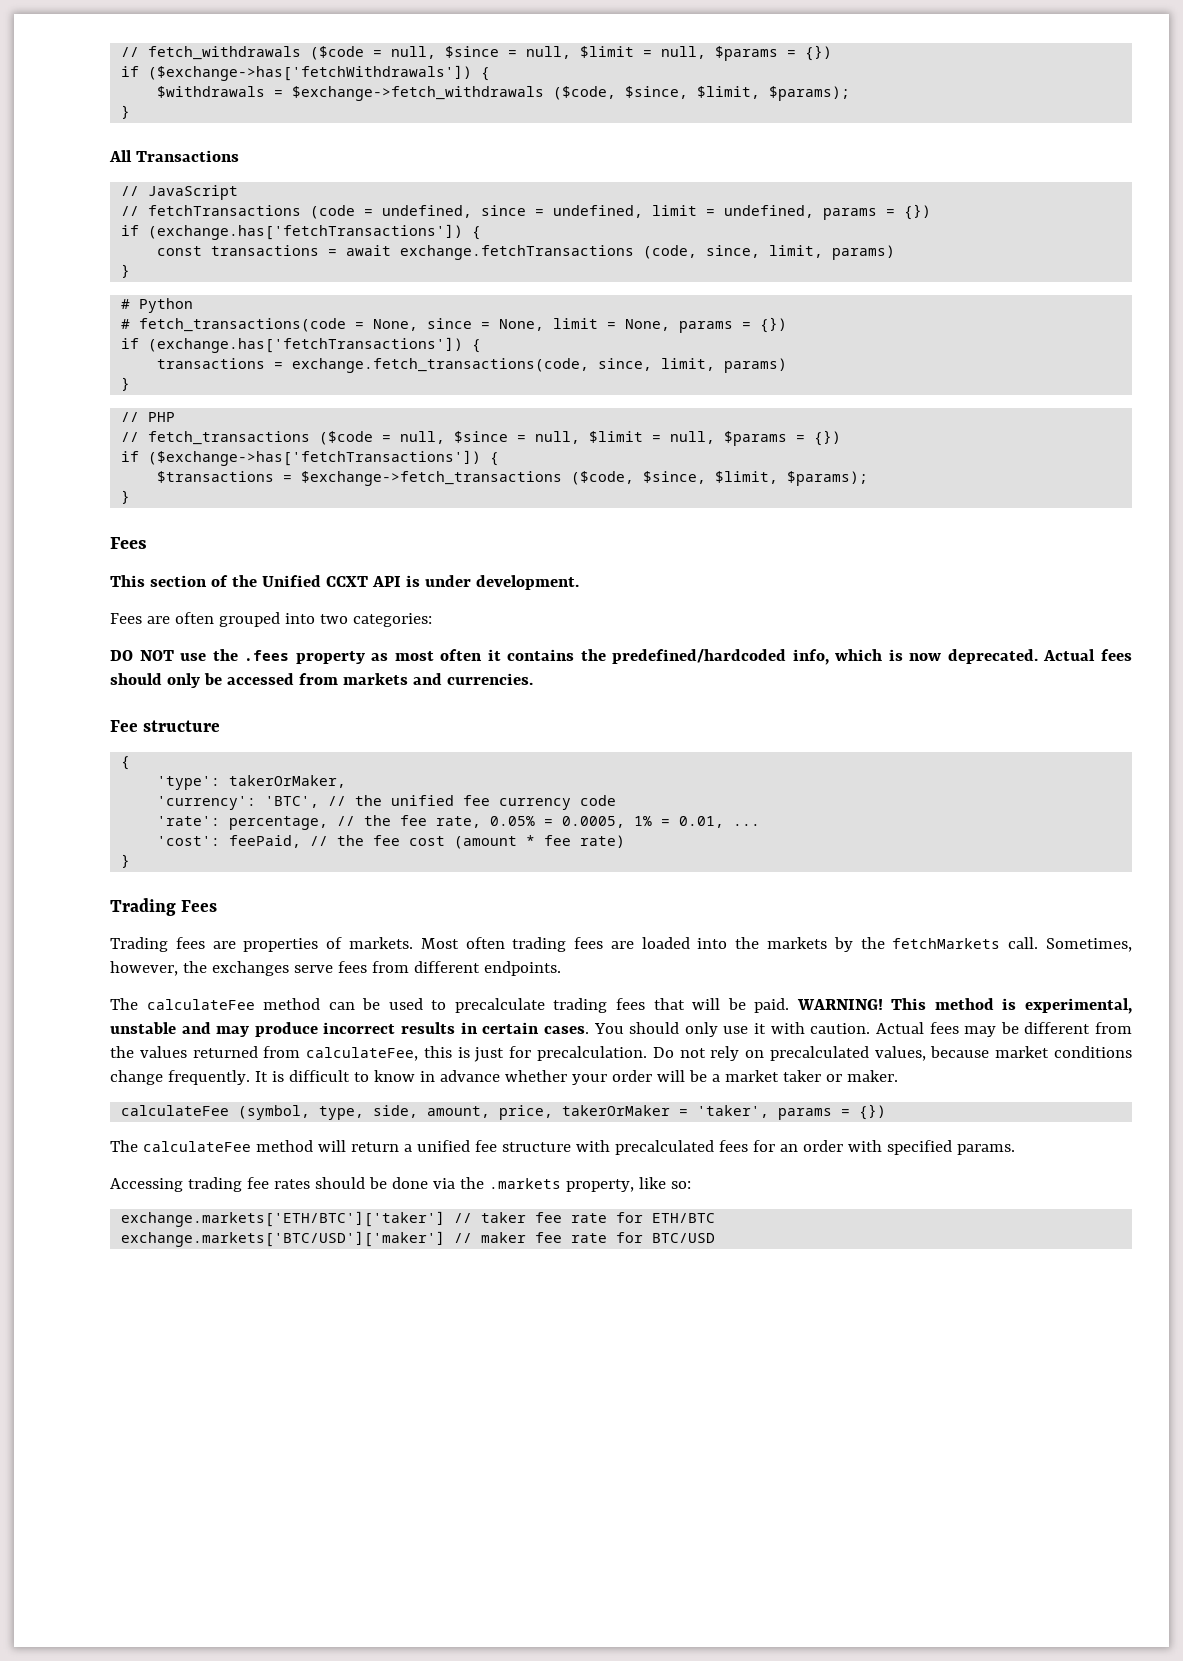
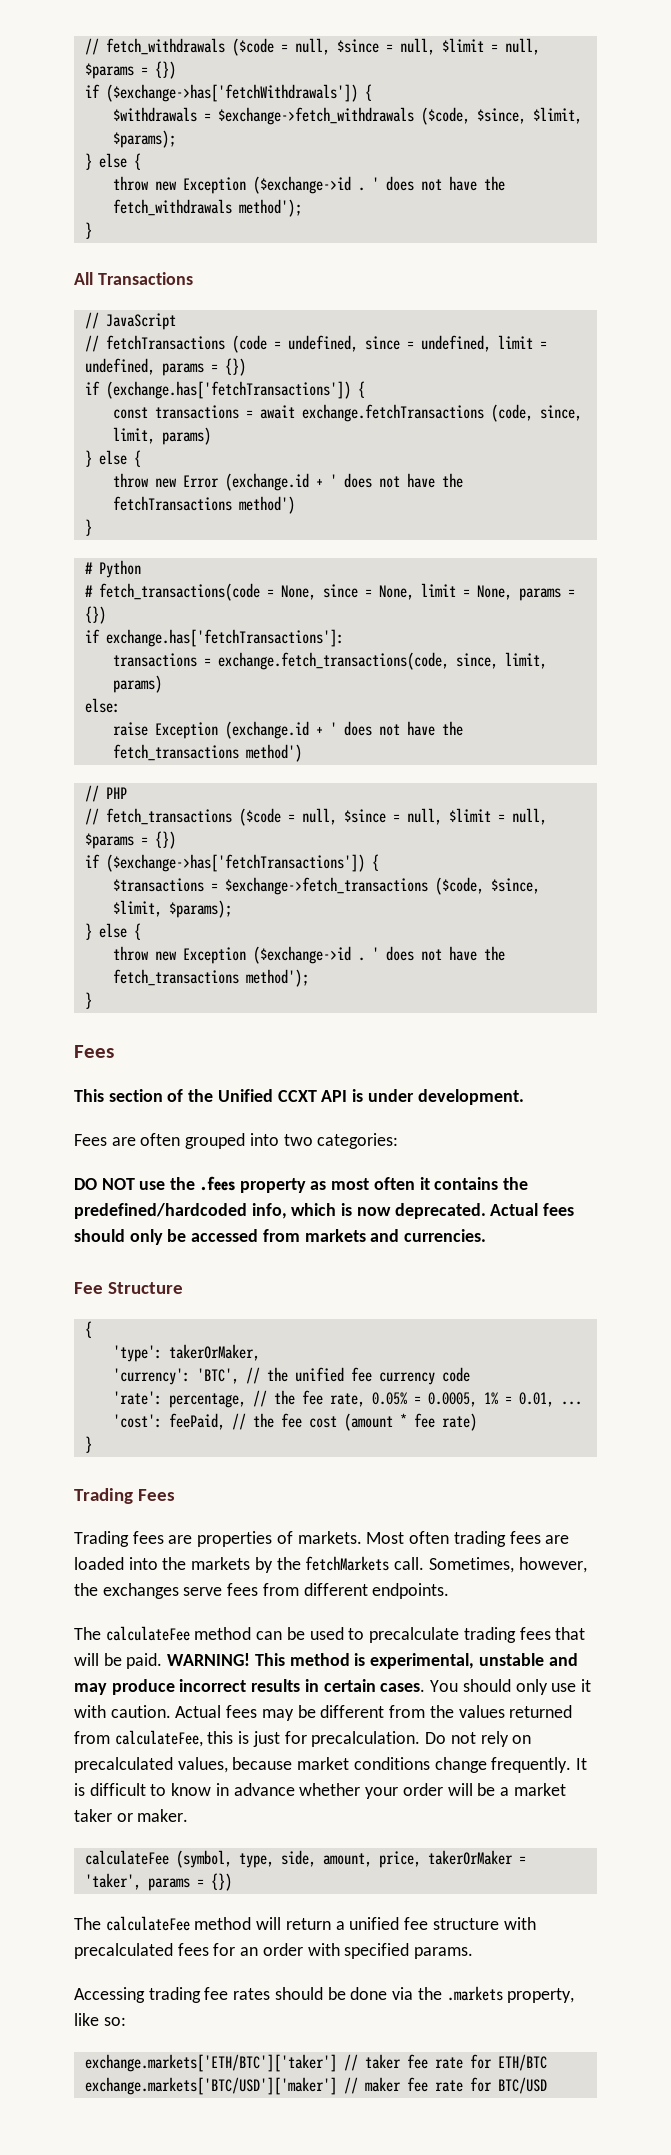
(851, 93) none -> [84,153,141,170] [112,176,505,194] [112,199,302,217] // } else { // throw new Exception ($exchange->id . ' does not have the fetch_withdrawals method');
(896, 252) none -> [84,450,141,467] [112,473,463,491] [112,496,295,514] // } else { // throw new Error (exchange.id + ' does not have the fetchTransactions method')
[148,337,482,353] (exchange.has['fetchTransactions']) { -> [105,629,344,647] exchange.has['fetchTransactions']:
[121,377,131,391] } -> [84,698,120,713] [112,721,463,739] [112,744,302,762] else: // raise Exception (exchange.id + ' does not have the fetch_transactions method')
(869, 478) none -> [84,923,141,940] [112,946,505,964] [112,969,309,987] // } else { // throw new Exception ($exchange->id . ' does not have the fetch_transactions method');
[143,720,221,732] structure -> [108,1282,184,1294] Structure

